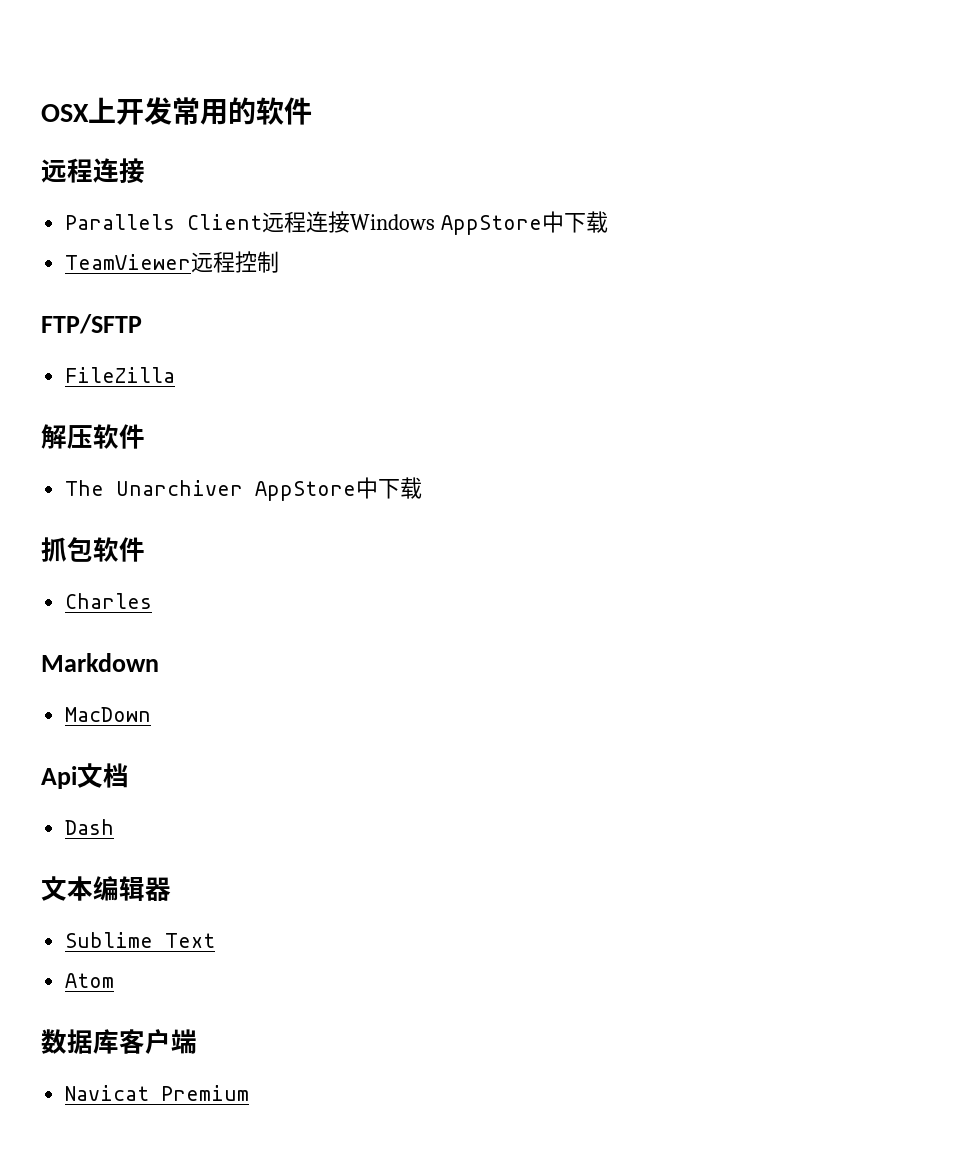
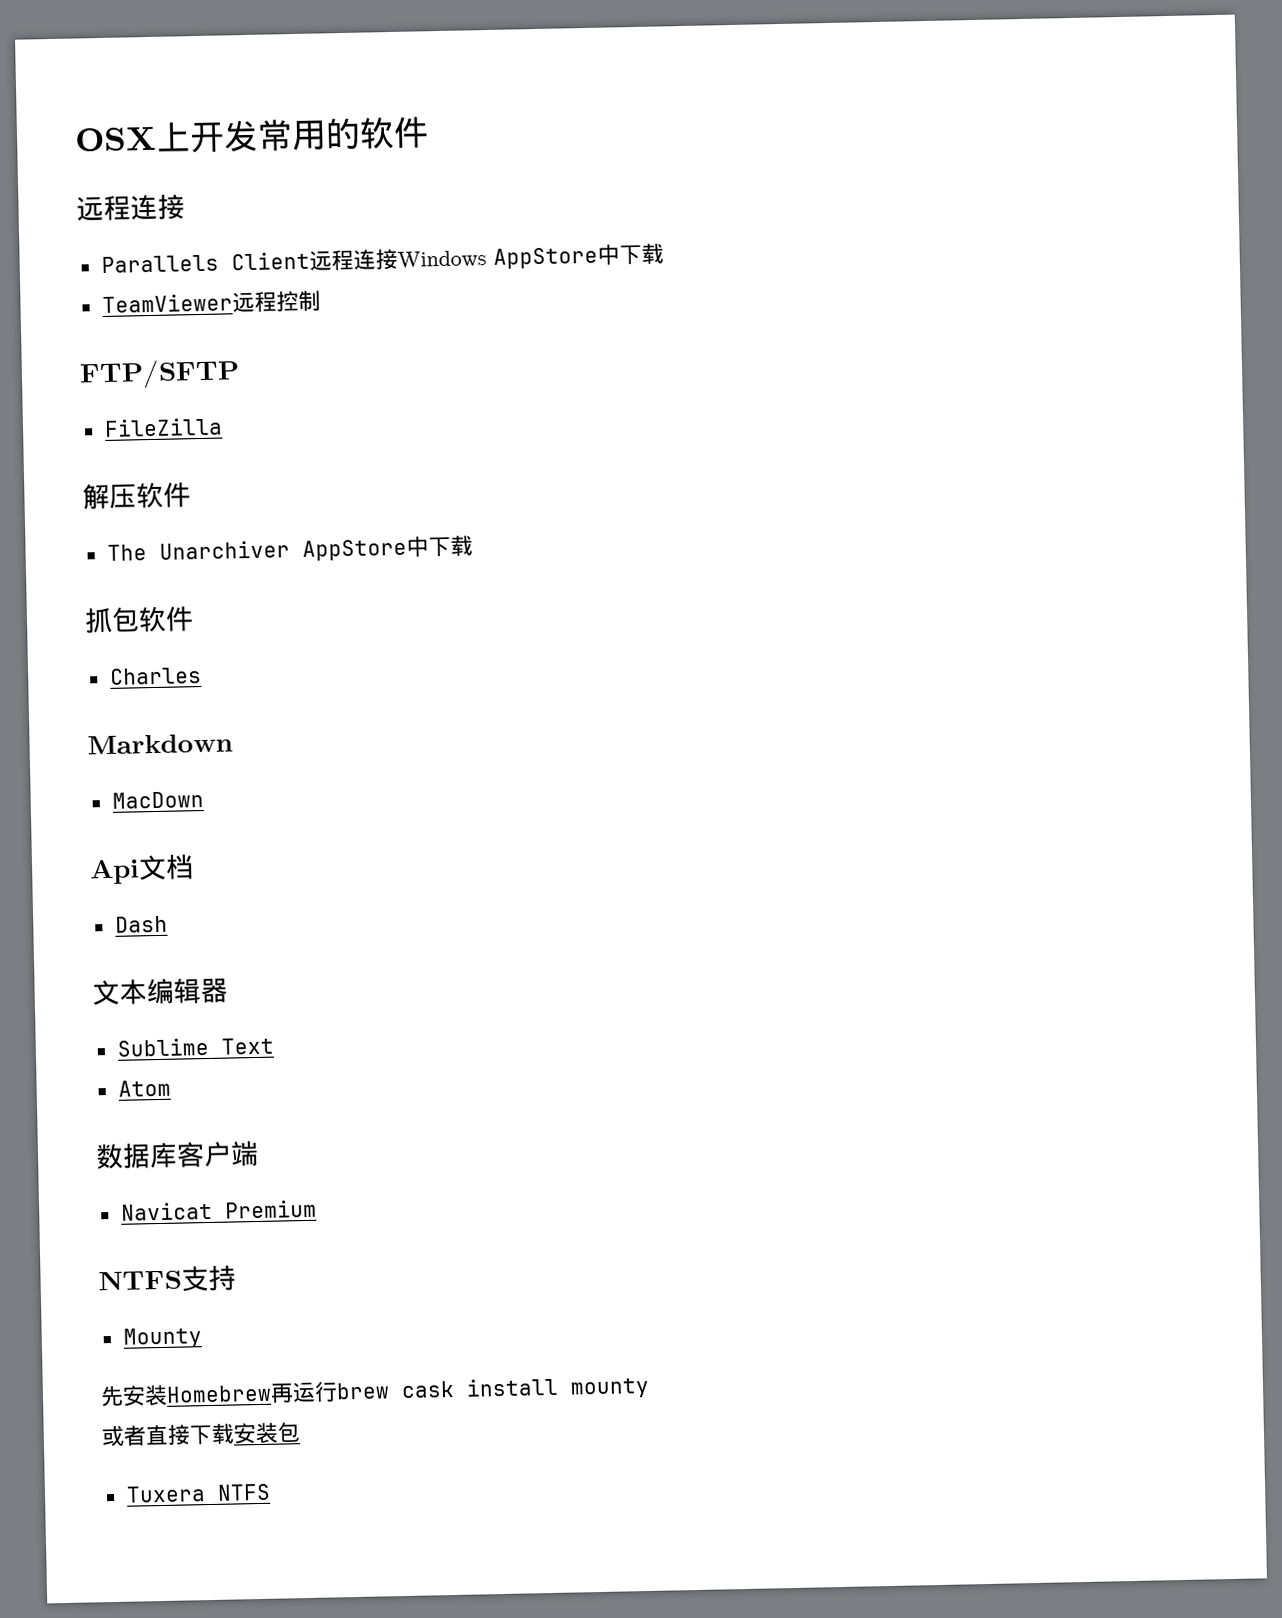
(250, 1093) none -> [98,1265,236,1292] [122,1327,202,1349] [100,1377,650,1407] [101,1422,300,1447] [125,1483,271,1503] // NTFS支持 // Mounty // 先安装Homebrew再运行brew cask install mounty // 或者直接下载安装包 // Tuxera NTFS

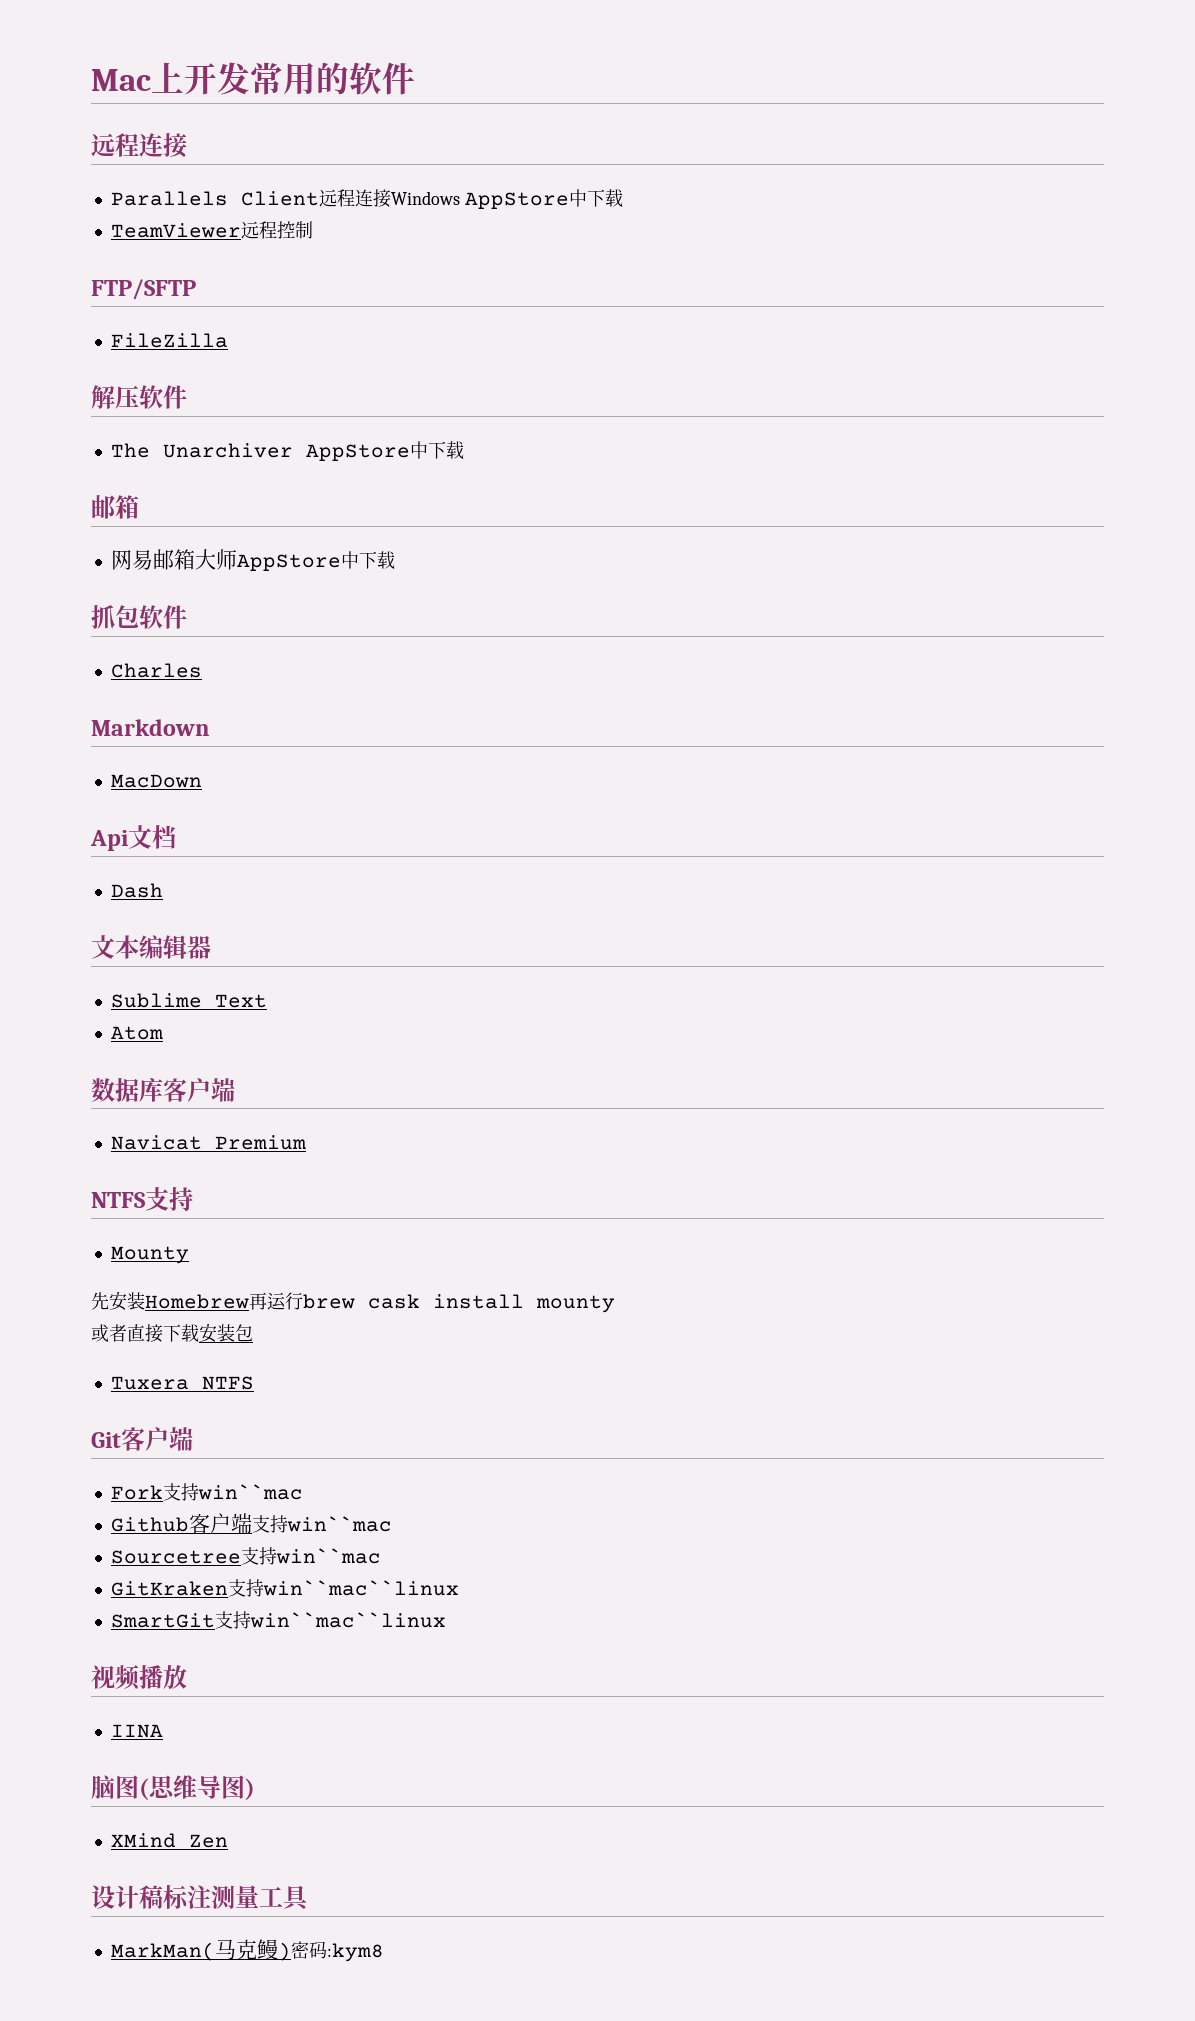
[74,126,157,152] OSX -> [91,69,151,91] Mac
(473, 546) none -> [91,495,139,519] [110,549,395,571] // 邮箱 // 网易邮箱大师AppStore中下载
(271, 1492) none -> [91,1427,193,1451] [110,1483,303,1501] [110,1513,392,1534] [110,1547,381,1565] [110,1579,459,1597] [110,1611,446,1629] [91,1665,187,1690] [110,1724,163,1738] [91,1775,255,1800] [110,1833,228,1848] [91,1885,310,1911] [110,1939,384,1962] // Git客户端 // Fork支持win``mac // Github客户端支持win``mac // Sourcetree支持win``mac // GitKraken支持win``mac``linux // SmartGit支持win``mac``linux // 视频播放 // IINA // 脑图(思维导图) // XMind Zen // 设计稿标注测量工具 // MarkMan(马克鳗)密码:kym8

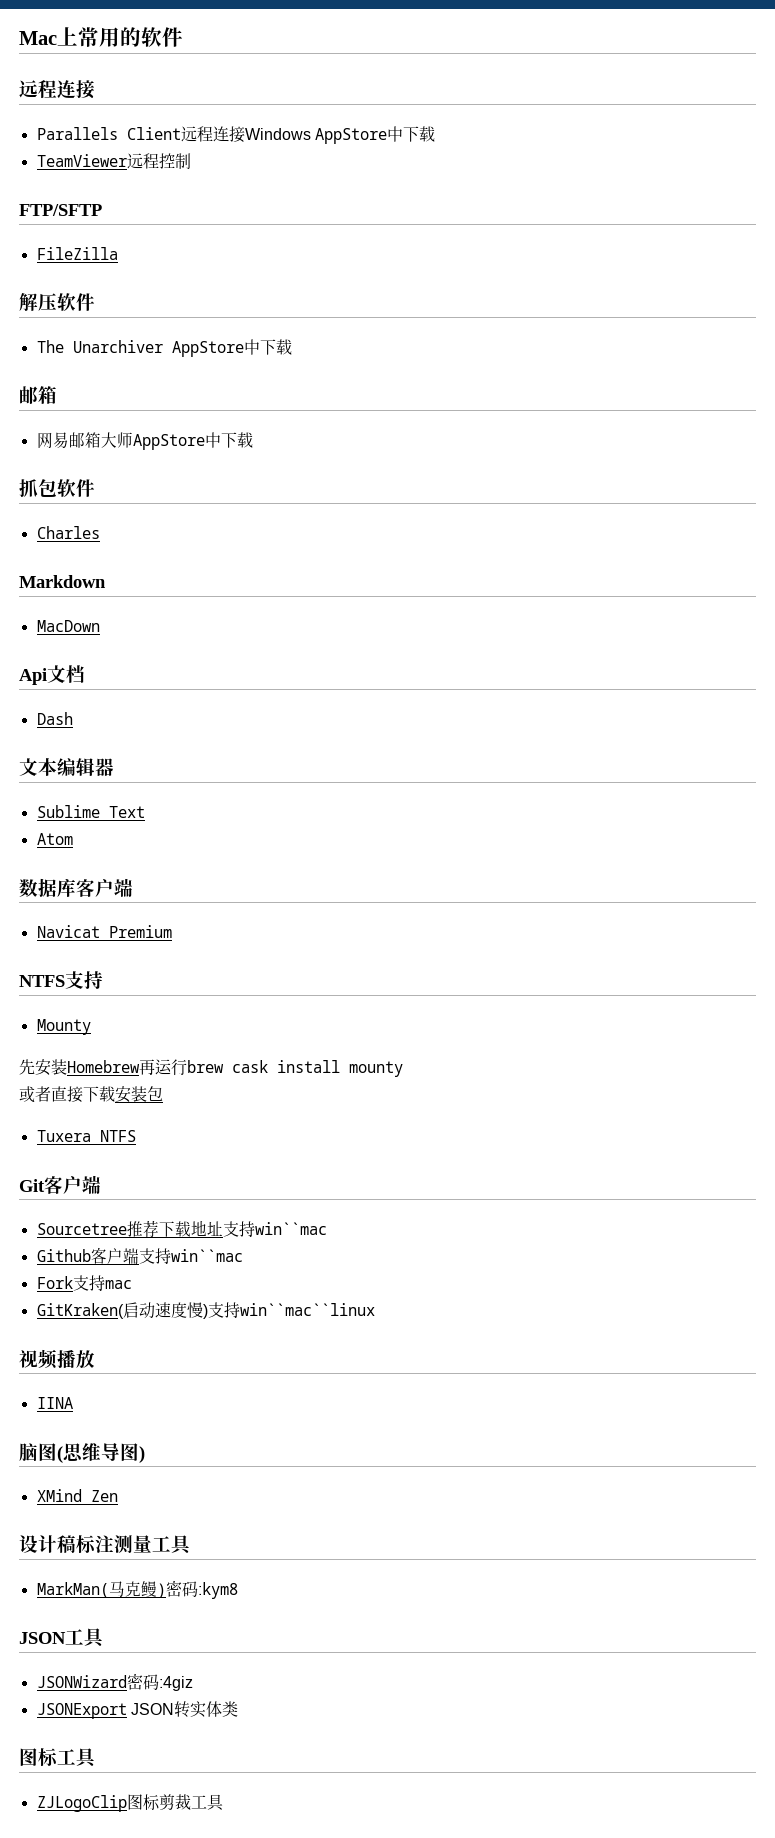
[184,62,250,95] 开发 -> (78, 36) none
[110,1485,163,1500] Fork -> [36,1220,223,1238] Sourcetree推荐下载地址
[110,1547,381,1565] [110,1579,459,1597] [110,1613,215,1628] Sourcetree支持win``mac // GitKraken支持win``mac``linux // SmartGit -> [36,1275,132,1291] [36,1302,208,1319] Fork支持mac // GitKraken(启动速度慢)
(384, 1952) none -> [19,1628,105,1648] [36,1673,193,1691] [36,1701,238,1719] [19,1748,97,1768] [36,1794,224,1812] // JSON工具 // JSONWizard密码:4giz // JSONExport JSON转实体类 // 图标工具 // ZJLogoClip图标剪裁工具

